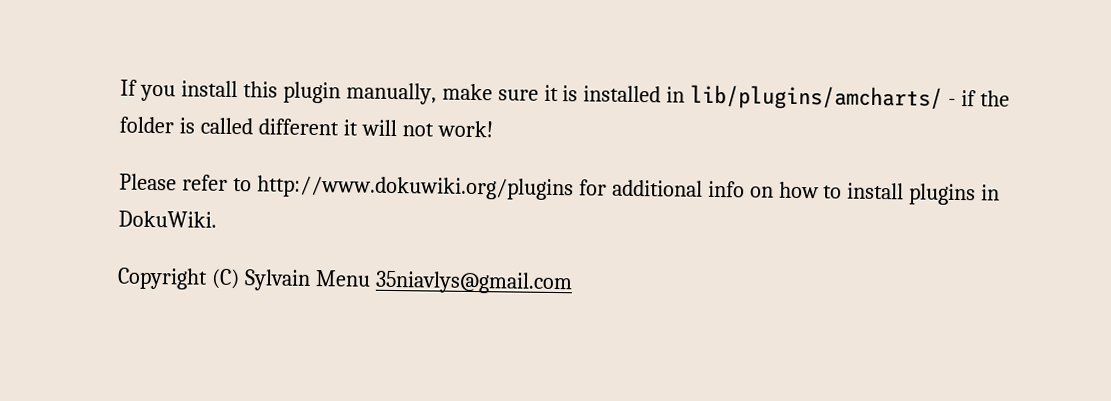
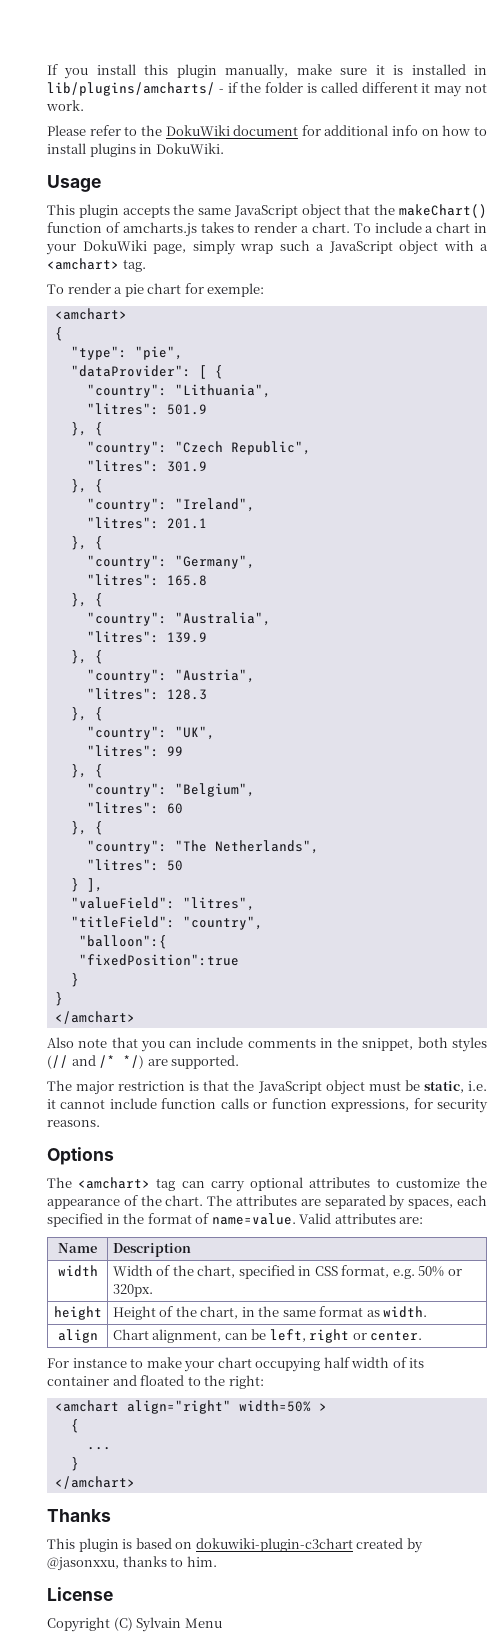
[360,119,493,138] will not work! -> [434,83,488,97] [46,100,84,111] may not work.
[256,175,574,201] http://www.dokuwiki.org/plugins -> [140,125,299,136] the DokuWiki document
(217, 219) none -> [47,175,101,192] [47,204,487,219] [47,222,487,237] [46,240,488,255] [47,258,146,272] [47,283,265,297] [54,308,127,320] [54,327,63,341] [70,346,183,360] [70,365,223,379] [86,384,271,398] [86,403,207,415] [70,422,103,436] [86,441,311,455] [86,460,207,472] [70,479,103,493] [86,498,255,512] [86,517,207,529] [70,536,103,550] [86,555,255,569] [86,574,207,586] [70,593,103,607] [86,612,271,626] [86,631,207,643] [70,650,103,664] [86,669,255,683] [86,688,207,700] [70,707,103,721] [86,726,215,740] [86,745,183,757] [70,764,103,778] [86,783,255,797] [86,802,183,814] [70,821,103,835] [86,840,319,854] [86,859,183,871] [70,878,103,892] [70,897,255,911] [70,916,263,930] [78,935,167,949] [78,954,239,966] [70,973,79,987] [54,992,63,1006] [54,1011,135,1024] [47,1037,487,1052] [47,1055,240,1069] [47,1080,487,1095] [47,1098,489,1113] [47,1120,100,1127] [47,1147,114,1165] [47,1177,487,1192] [47,1195,488,1210] [47,1213,424,1227] [58,1243,97,1253] [112,1243,191,1257] [57,1265,98,1277] [112,1265,462,1279] [112,1284,153,1297] [53,1306,102,1320] [112,1306,428,1320] [57,1329,98,1343] [112,1329,423,1343] [47,1357,425,1372] [47,1375,264,1389] [54,1400,327,1414] [70,1419,79,1433] [86,1447,111,1450] [70,1457,79,1471] [54,1476,135,1489] [47,1509,111,1522] [47,1538,423,1553] [47,1556,217,1571] [47,1587,113,1601] // Usage // This plugin accepts the same JavaScript object that the makeChart() function of amcharts.js takes to render a chart. To include a chart in your DokuWiki page, simply wrap such a JavaScript object with a <amchart> tag. // To render a pie chart for exemple: // <amchart> // { // "type": "pie", // "dataProvider": [ { // "country": "Lithuania", // "litres": 501.9 // }, { // "country": "Czech Republic", // "litres": 301.9 // }, { // "country": "Ireland", // "litres": 201.1 // }, { // "country": "Germany", // "litres": 165.8 // }, { // "country": "Australia", // "litres": 139.9 // }, { // "country": "Austria", // "litres": 128.3 // }, { // "country": "UK", // "litres": 99 // }, { // "country": "Belgium", // "litres": 60 // }, { // "country": "The Netherlands", // "litres": 50 // } ], // "valueField": "litres", // "titleField": "country", // "balloon":{ // "fixedPosition":true // } // } // </amchart> // Also note that you can include comments in the snippet, both styles (// and /* */) are supported. // The major restriction is that the JavaScript object must be static, i.e. it cannot include function calls or function expressions, for security reasons. // Options // The <amchart> tag can carry optional attributes to customize the appearance of the chart. The attributes are separated by spaces, each specified in the format of name=value. Valid attributes are: // Name | Description // width | Width of the chart, specified in CSS format, e.g. 50% or 320px. // height | Height of the chart, in the same format as width. // align | Chart alignment, can be left, right or center. // For instance to make your chart occupying half width of its container and floated to the right: // <amchart align="right" width=50% > // { // ... // } // </amchart> // Thanks // This plugin is based on dokuwiki-plugin-c3chart created by @jasonxxu, thanks to him. // License
[374,270,573,295] 35niavlys@gmail.com -> (222, 1623) none

